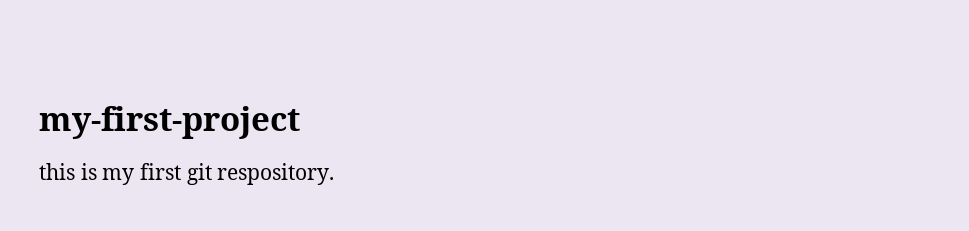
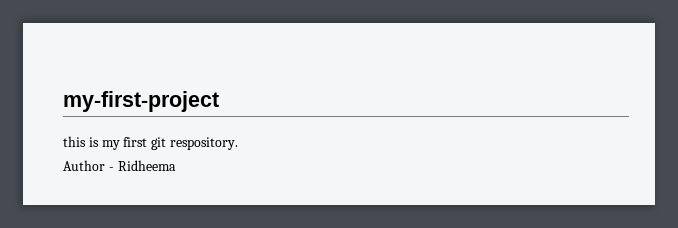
(335, 174) none -> [63,160,176,171] // Author - Ridheema

